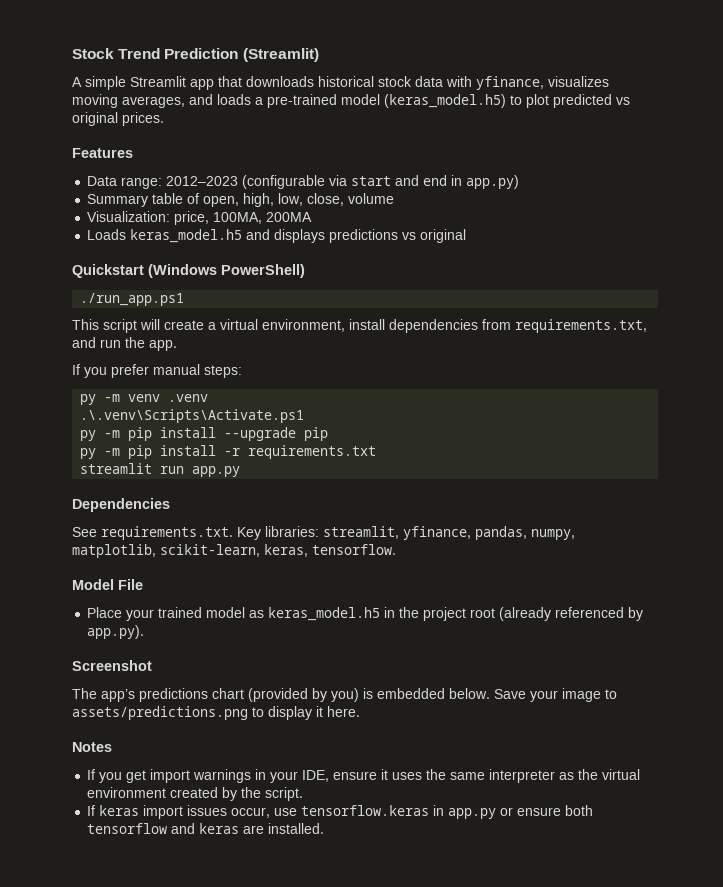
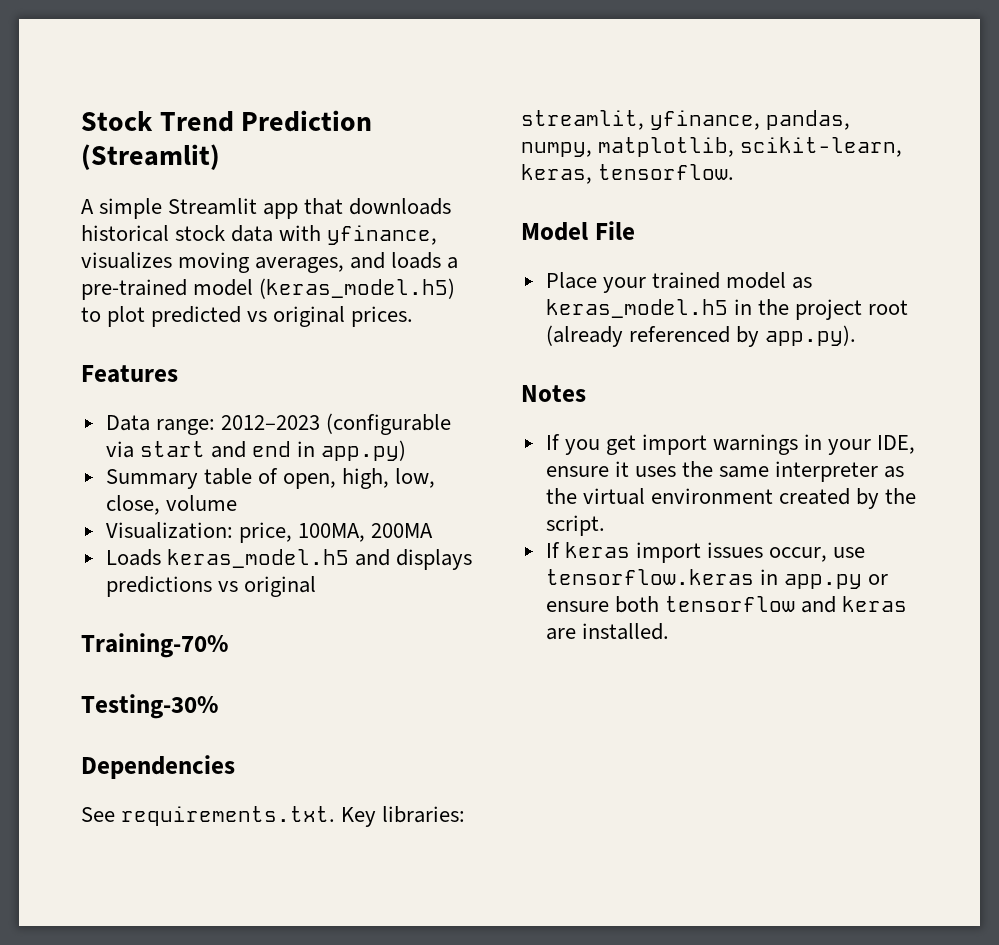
[72,264,305,278] [80,293,185,306] [72,319,647,333] [72,337,177,351] [72,364,242,378] [80,394,209,405] [80,409,305,423] [80,427,329,441] [80,445,377,459] [80,463,241,477] Quickstart (Windows PowerShell) // ./run_app.ps1 // This script will create a virtual environment, install dependencies from requirements.txt, and run the app. // If you prefer manual steps: // py -m venv .venv // .\.venv\Scripts\Activate.ps1 // py -m pip install --upgrade pip // py -m pip install -r requirements.txt // streamlit run app.py -> [81,633,228,658] [81,694,218,719] Training-70% // Testing-30%
[72,660,152,671] [72,688,617,702] [72,706,360,720] // Screenshot // The app’s predictions chart (provided by you) is embedded below. Save your image to assets/predictions.png to display it here. -> (856, 335) none

